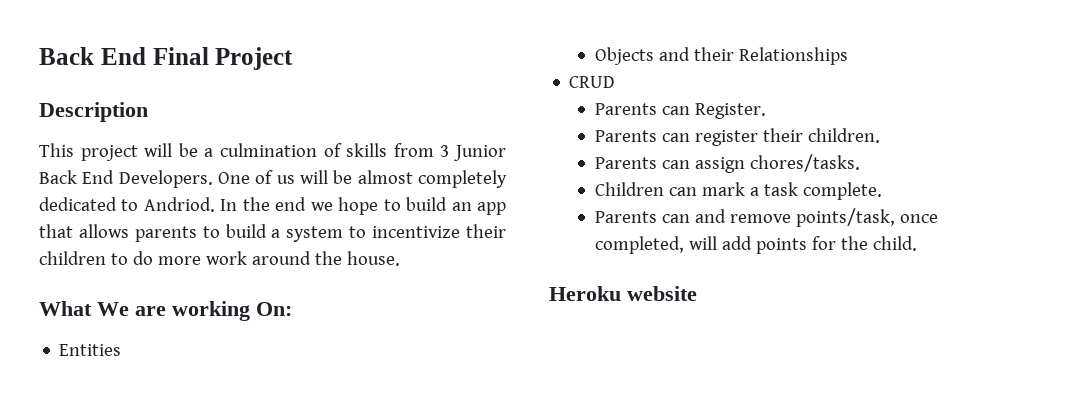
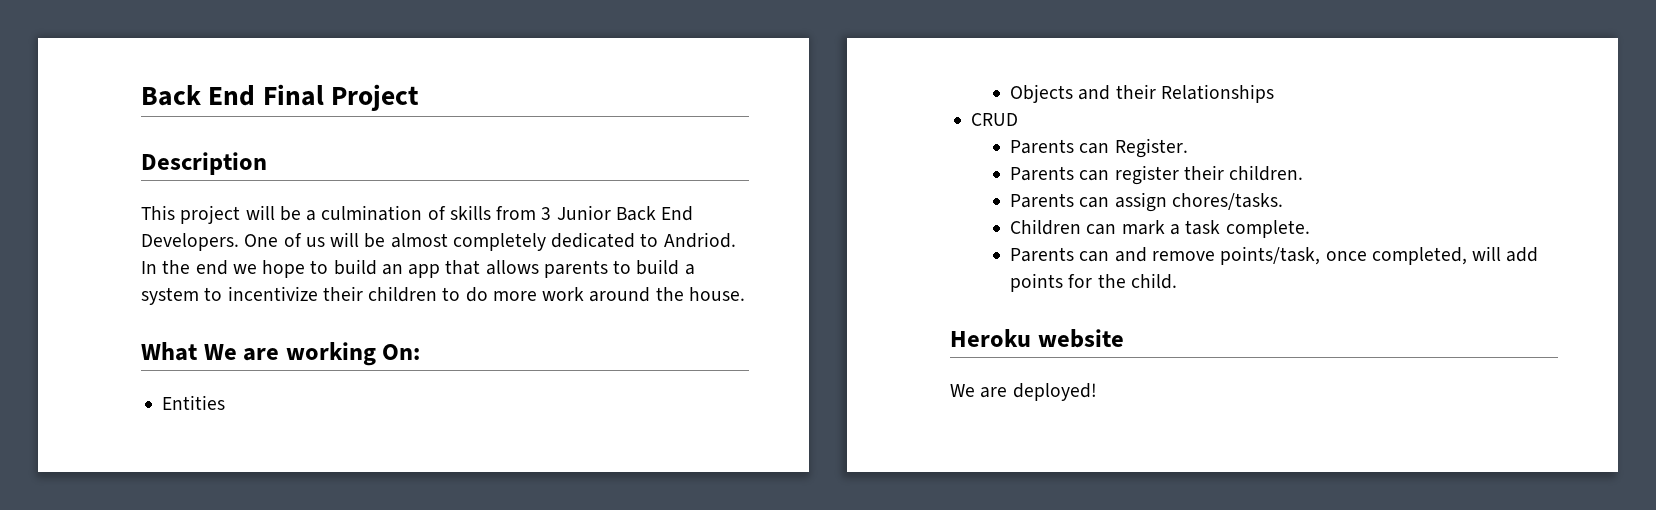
(697, 293) none -> [950,383,1097,401] // We are deployed!

